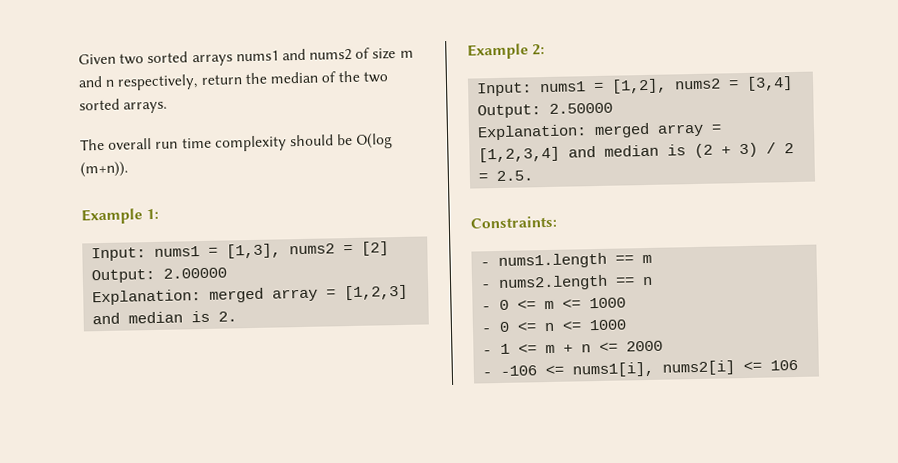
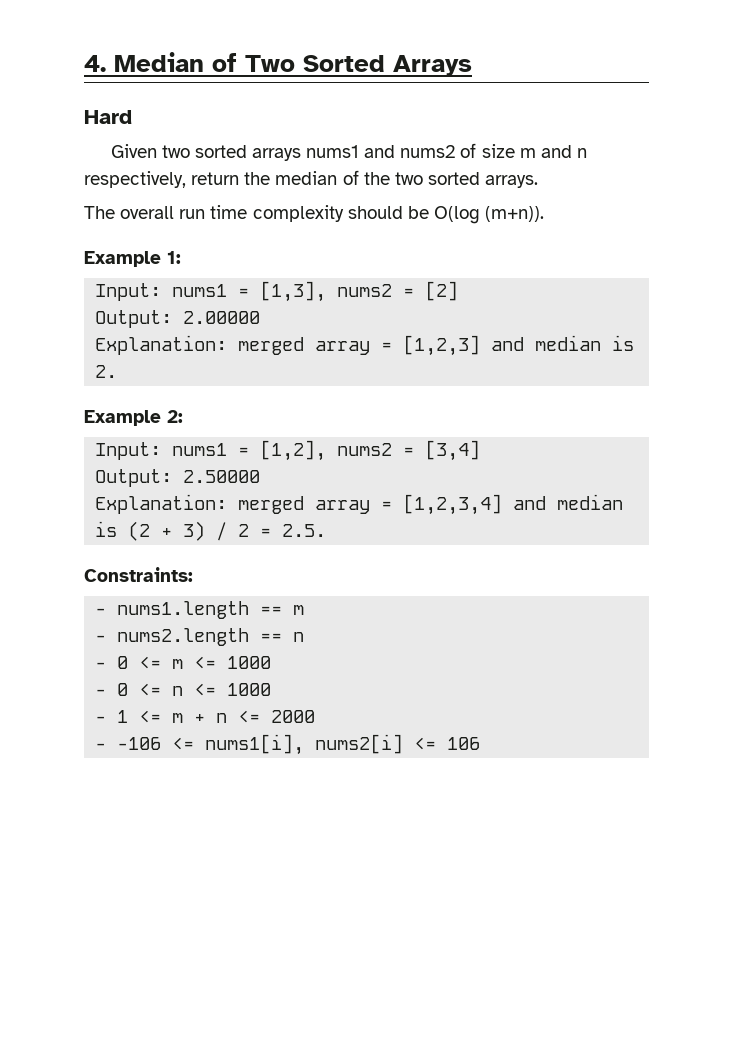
(78, 59) none -> [84,52,472,76] [84,110,132,124] 4. Median of Two Sorted Arrays // Hard //

